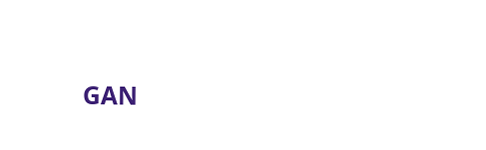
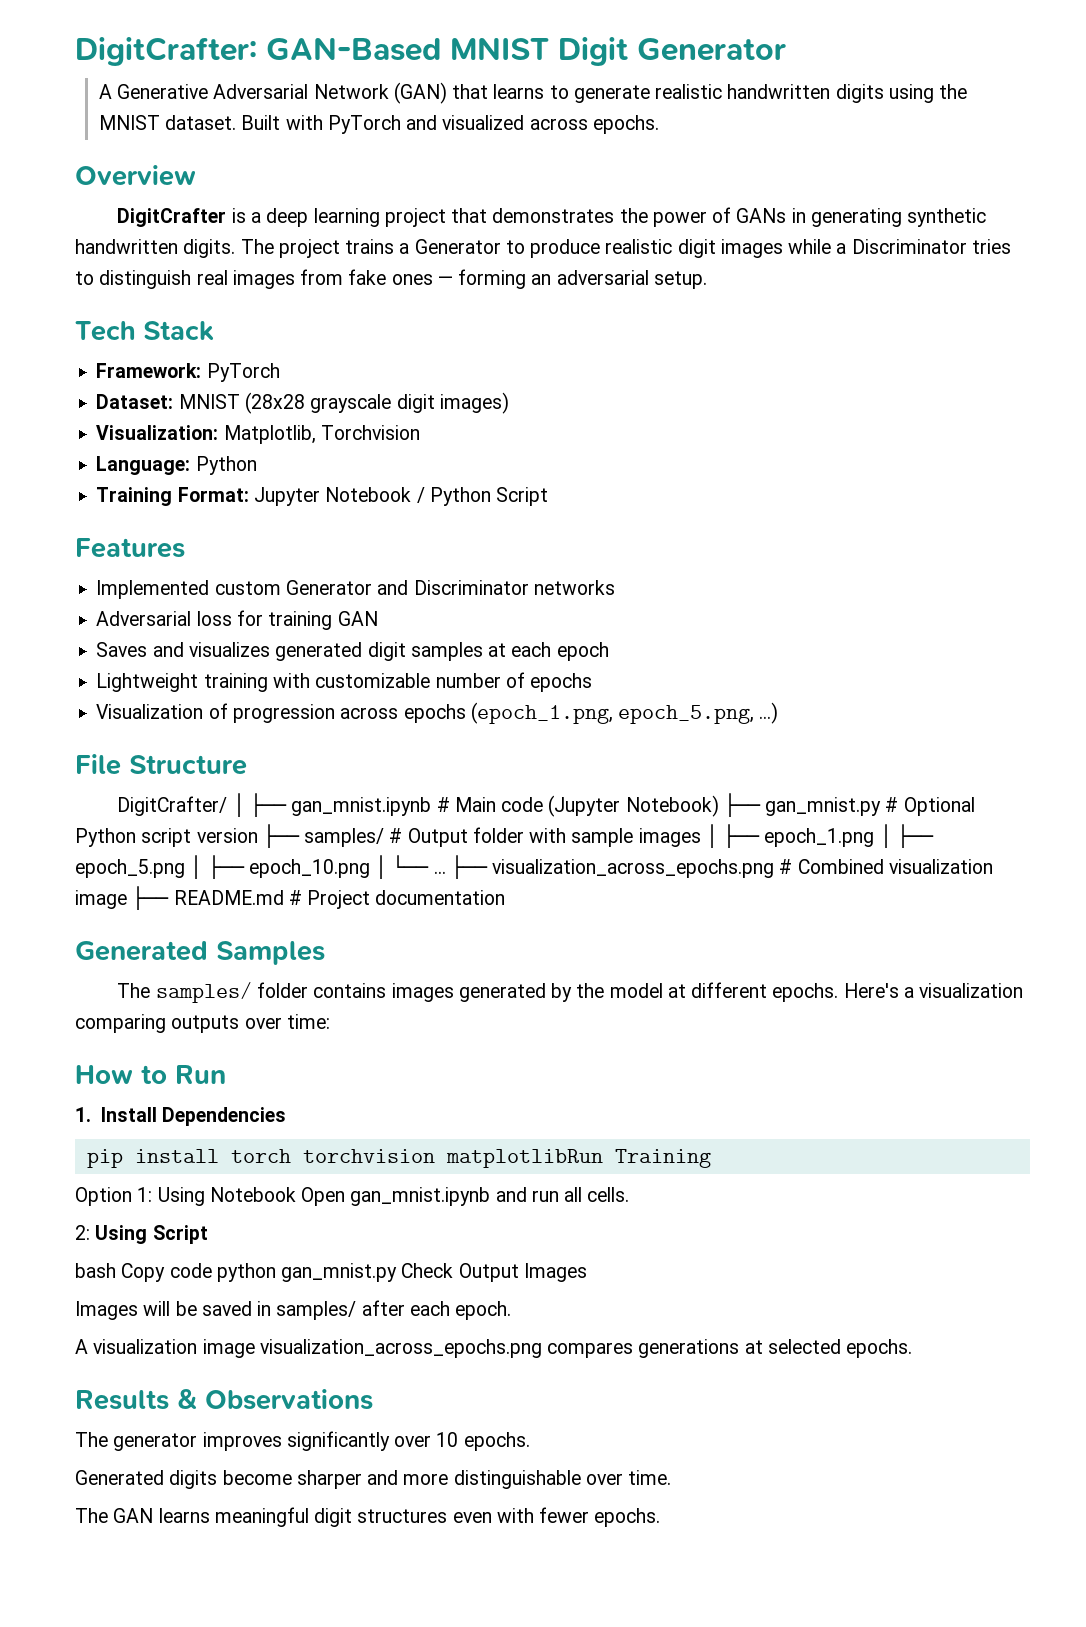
[82,86,138,105] GAN -> [75,37,786,66] [98,82,968,104] [98,115,659,134] [75,165,196,186] [117,207,987,227] [75,239,1011,258] [75,269,707,289] [75,321,214,341] [96,363,280,382] [96,392,509,414] [96,425,420,444] [96,456,257,475] [96,487,549,506] [75,538,185,558] [96,580,615,599] [96,610,378,630] [96,642,609,661] [96,672,593,692] [96,702,779,724] [75,754,247,775] [117,793,975,817] [75,824,934,848] [75,855,993,879] [75,886,506,910] [75,941,325,965] [117,982,1024,1003] [75,1014,330,1033] [75,1065,226,1084] [75,1107,287,1126] [86,1149,711,1168] [75,1187,630,1206] [75,1225,208,1244] [75,1263,587,1282] [75,1300,512,1320] [75,1339,913,1358] [75,1389,373,1410] [75,1431,530,1451] [75,1470,672,1489] [75,1507,661,1527] DigitCrafter: GAN-Based MNIST Digit Generator // A Generative Adversarial Network (GAN) that learns to generate realistic handwritten digits using the MNIST dataset. Built with PyTorch and visualized across epochs. // Overview // DigitCrafter is a deep learning project that demonstrates the power of GANs in generating synthetic handwritten digits. The project trains a Generator to produce realistic digit images while a Discriminator tries to distinguish real images from fake ones — forming an adversarial setup. // Tech Stack // Framework: PyTorch // Dataset: MNIST (28x28 grayscale digit images) // Visualization: Matplotlib, Torchvision // Language: Python // Training Format: Jupyter Notebook / Python Script // Features // Implemented custom Generator and Discriminator networks // Adversarial loss for training GAN // Saves and visualizes generated digit samples at each epoch // Lightweight training with customizable number of epochs // Visualization of progression across epochs (epoch_1.png, epoch_5.png, ...) // File Structure // DigitCrafter/ │ ├── gan_mnist.ipynb # Main code (Jupyter Notebook) ├── gan_mnist.py # Optional Python script version ├── samples/ # Output folder with sample images │ ├── epoch_1.png │ ├── epoch_5.png │ ├── epoch_10.png │ └── ... ├── visualization_across_epochs.png # Combined visualization image ├── README.md # Project documentation // Generated Samples // The samples/ folder contains images generated by the model at different epochs. Here's a visualization comparing outputs over time: // How to Run // 1. Install Dependencies // pip install torch torchvision matplotlibRun Training // Option 1: Using Notebook Open gan_mnist.ipynb and run all cells. // 2: Using Script // bash Copy code python gan_mnist.py Check Output Images // Images will be saved in samples/ after each epoch. // A visualization image visualization_across_epochs.png compares generations at selected epochs. // Results & Observations // The generator improves significantly over 10 epochs. // Generated digits become sharper and more distinguishable over time. // The GAN learns meaningful digit structures even with fewer epochs.

